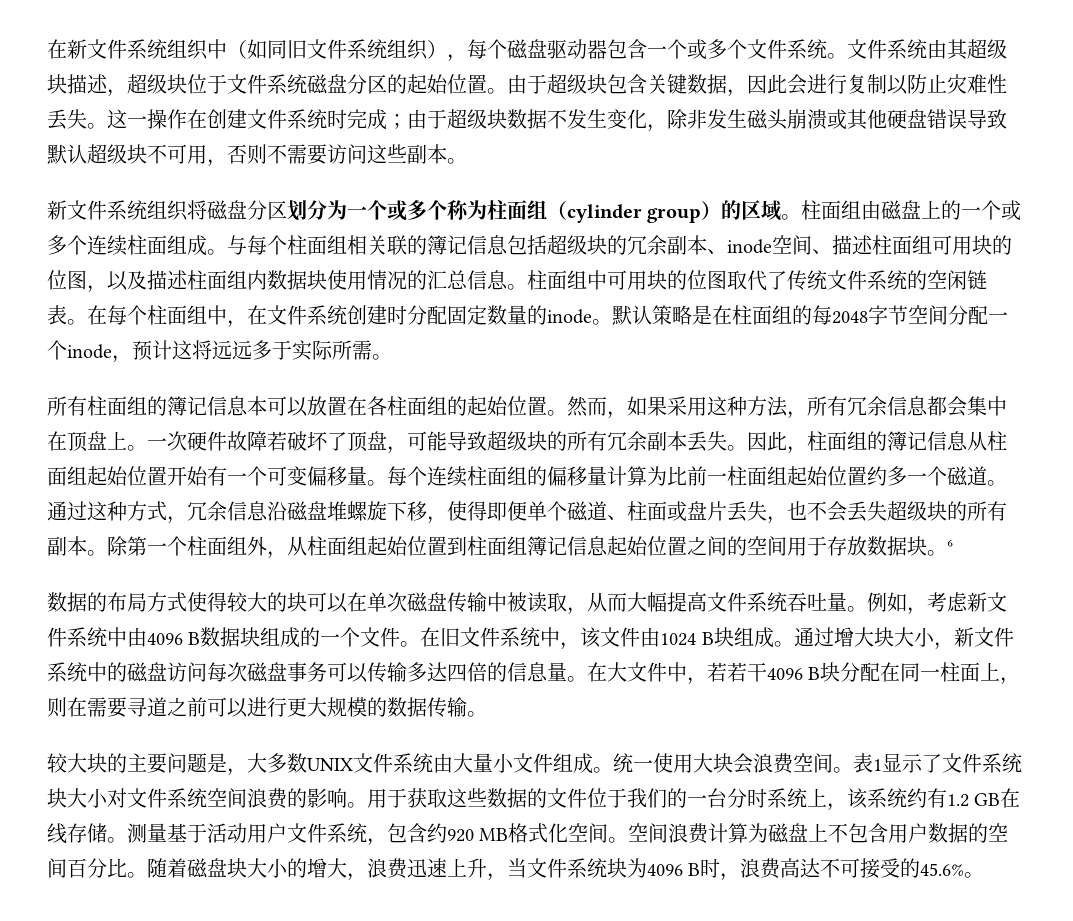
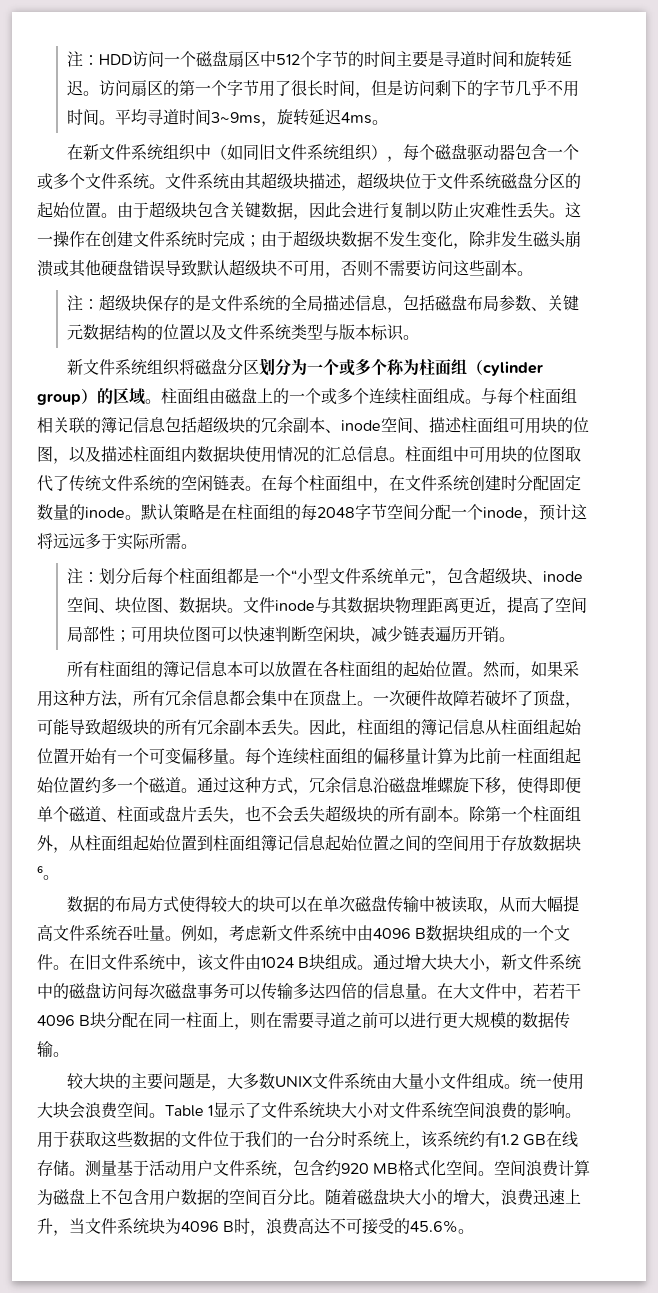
(47, 49) none -> [67,51,573,68] [67,80,580,98] [67,109,389,127] 注：HDD访问一个磁盘扇区中512个字节的时间主要是寻道时间和旋转延迟。访问扇区的第一个字节用了很长时间，但是访问剩下的字节几乎不用时间。平均寻道时间3~9ms，旋转延迟4ms。 //
(467, 161) none -> [67,294,580,313] [67,324,420,341] // 注：超级块保存的是文件系统的全局描述信息，包括磁盘布局参数、关键元数据结构的位置以及文件系统类型与版本标识。
(392, 357) none -> [67,567,584,586] [67,596,588,615] [67,626,516,644] // 注：划分后每个柱面组都是一个“小型文件系统单元”，包含超级块、inode空间、块位图、数据块。文件inode与其数据块物理距离更近，提高了空间局部性；可用块位图可以快速判断空闲块，减少链表遍历开销。
[927,540,953,556] 。⁶ -> [37,866,59,880] ⁶。
[853,753,873,773] 表 -> [165,1105,204,1117] Table

